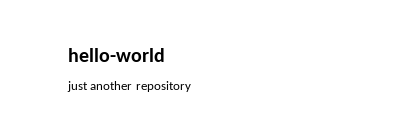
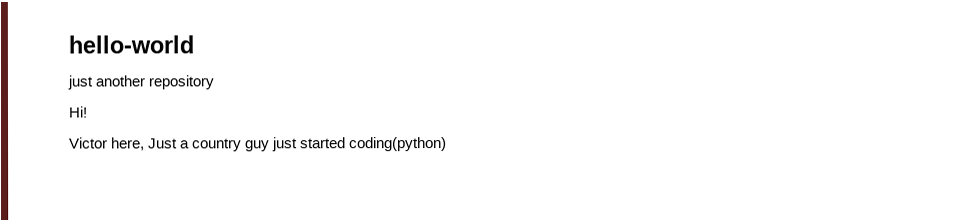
(191, 86) none -> [68,106,88,118] [69,137,448,152] // Hi! // Victor here, Just a country guy just started coding(python)

